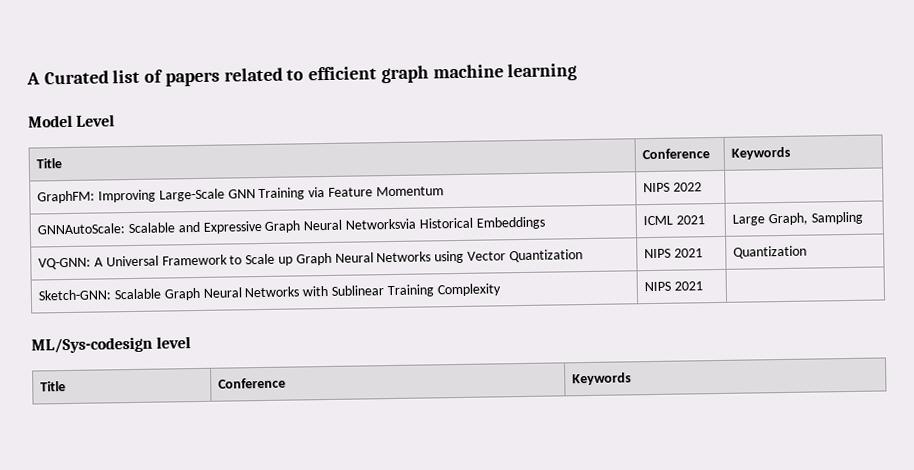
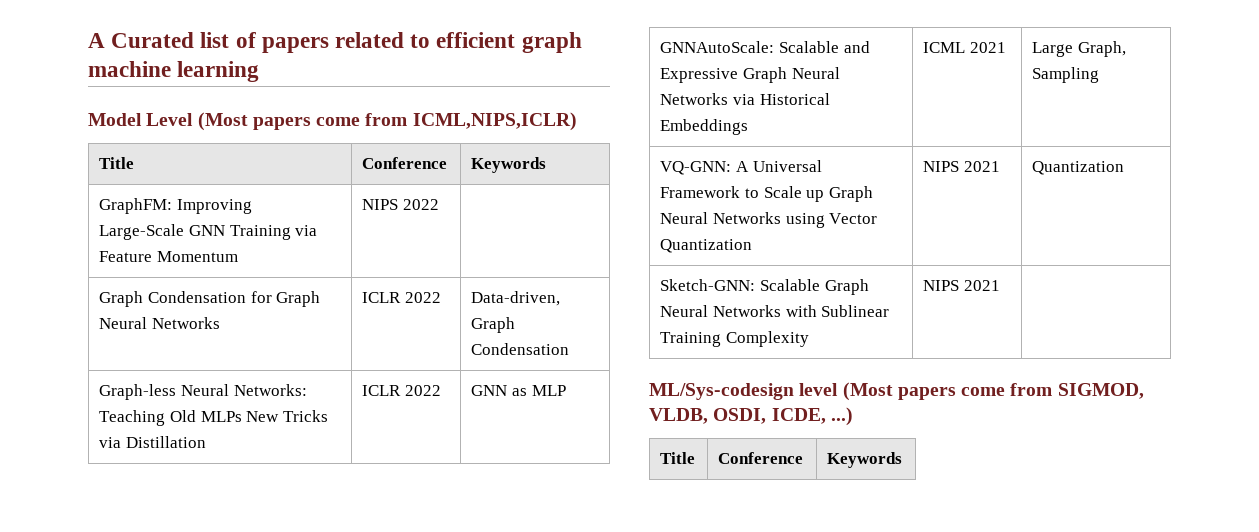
(116, 120) none -> [197,112,577,131] (Most papers come from ICML,NIPS,ICLR)
(703, 187) none -> [99,291,321,307] [99,317,221,329] [362,292,442,303] [471,291,561,306] [471,317,516,333] [471,343,570,355] [99,384,307,400] [99,410,328,426] [99,436,207,448] [362,385,442,396] [471,385,566,396] // Graph Condensation for Graph Neural Networks | ICLR 2022 | Data-driven, Graph Condensation // Graph-less Neural Networks: Teaching Old MLPs New Tricks via Distillation | ICLR 2022 | GNN as MLP
[345,218,417,230] Networksvia -> [660,93,756,105] Networks via
(192, 342) none -> [842,382,1144,401] [649,407,853,426] (Most papers come from SIGMOD, VLDB, OSDI, ICDE, ...)

